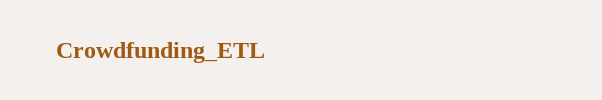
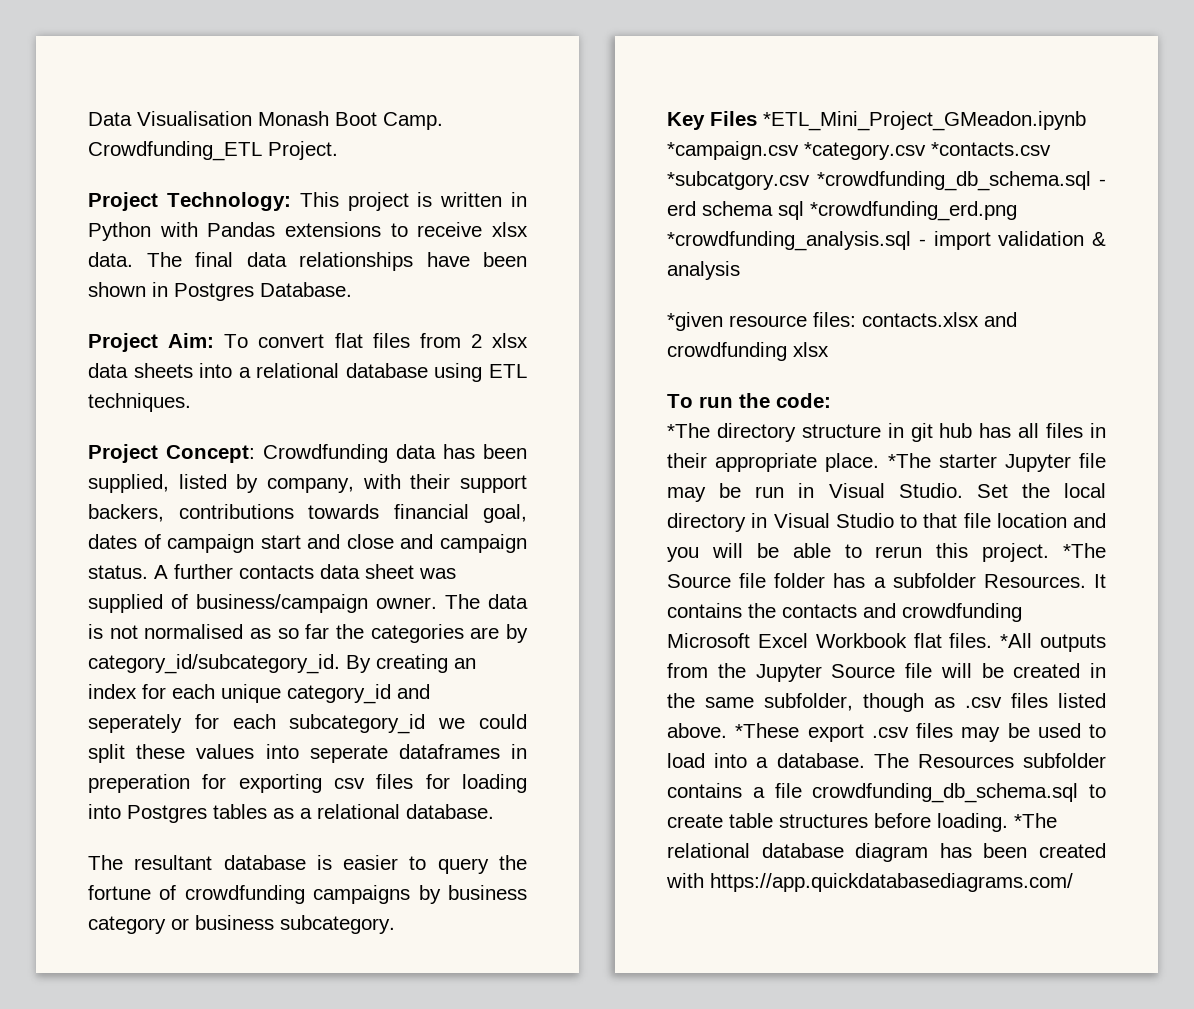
[56,42,265,63] Crowdfunding_ETL -> [88,111,443,130] [88,141,338,161] [88,192,527,211] [88,222,528,241] [88,252,527,271] [88,282,352,301] [88,333,528,352] [88,363,527,382] [88,393,191,412] [88,444,527,463] [88,474,527,493] [88,504,527,523] [88,534,527,553] [88,564,456,579] [88,594,528,613] [88,624,528,643] [88,654,476,674] [88,684,430,704] [88,714,527,734] [88,744,527,763] [88,774,527,793] [88,804,494,823] [88,855,527,874] [88,885,527,904] [88,915,395,934] [667,111,1086,131] [667,141,1051,160] [667,171,1106,191] [667,201,1017,221] [667,231,1106,251] [667,261,740,280] [667,312,1017,331] [667,342,829,361] [667,393,831,408] [667,423,1106,442] [667,453,1106,472] [667,483,1106,502] [667,513,1106,532] [667,543,1106,562] [667,573,1106,588] [667,603,1022,622] [667,633,1106,652] [667,663,1106,682] [667,693,1106,712] [667,723,1106,742] [667,753,1106,768] [667,783,1106,803] [667,813,1057,832] [667,843,1106,862] [666,873,1073,892] Data Visualisation Monash Boot Camp. Crowdfunding_ETL Project. // Project Technology: This project is written in Python with Pandas extensions to receive xlsx data. The final data relationships have been shown in Postgres Database. // Project Aim: To convert flat files from 2 xlsx data sheets into a relational database using ETL techniques. // Project Concept: Crowdfunding data has been supplied, listed by company, with their support backers, contributions towards financial goal, dates of campaign start and close and campaign status. A further contacts data sheet was supplied of business/campaign owner. The data is not normalised as so far the categories are by category_id/subcategory_id. By creating an index for each unique category_id and seperately for each subcategory_id we could split these values into seperate dataframes in preperation for exporting csv files for loading into Postgres tables as a relational database. // The resultant database is easier to query the fortune of crowdfunding campaigns by business category or business subcategory. // Key Files *ETL_Mini_Project_GMeadon.ipynb *campaign.csv *category.csv *contacts.csv *subcatgory.csv *crowdfunding_db_schema.sql - erd schema sql *crowdfunding_erd.png *crowdfunding_analysis.sql - import validation & analysis // *given resource files: contacts.xlsx and crowdfunding xlsx // To run the code: // *The directory structure in git hub has all files in their appropriate place. *The starter Jupyter file may be run in Visual Studio. Set the local directory in Visual Studio to that file location and you will be able to rerun this project. *The Source file folder has a subfolder Resources. It contains the contacts and crowdfunding Microsoft Excel Workbook flat files. *All outputs from the Jupyter Source file will be created in the same subfolder, though as .csv files listed above. *These export .csv files may be used to load into a database. The Resources subfolder contains a file crowdfunding_db_schema.sql to create table structures before loading. *The relational database diagram has been created with https://app.quickdatabasediagrams.com/

